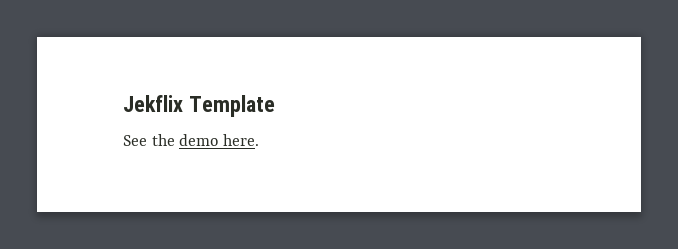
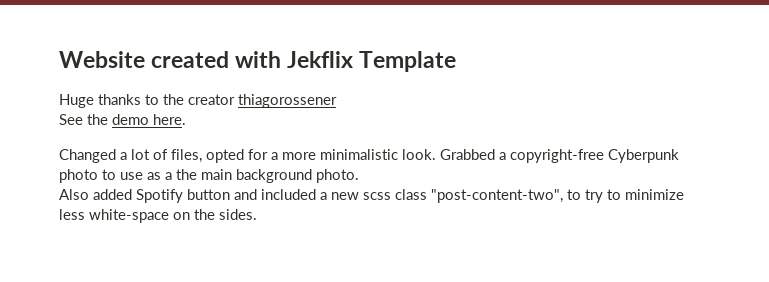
(123, 103) none -> [59,51,282,68] Website created with
[123,134,260,146] See the demo here. -> [59,94,337,108] [59,114,186,125] [59,149,679,163] [59,169,359,183] [59,189,684,203] [59,209,257,223] Huge thanks to the creator thiagorossener // See the demo here. // Changed a lot of files, opted for a more minimalistic look. Grabbed a copyright-free Cyberpunk photo to use as a the main background photo. // Also added Spotify button and included a new scss class "post-content-two", to try to minimize less white-space on the sides.

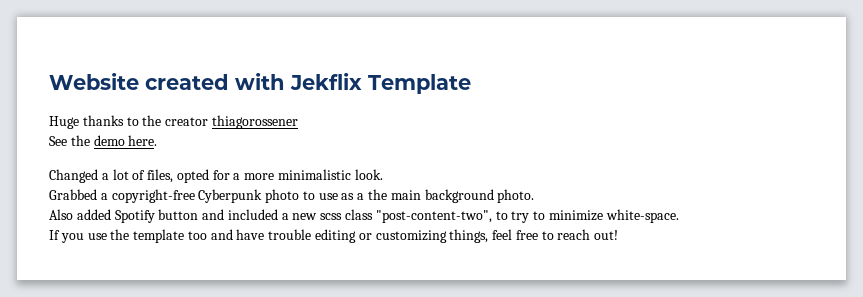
(436, 154) none -> (383, 174) //
[59,209,257,223] less white-space on the sides. -> [605,209,679,223] [49,229,619,243] white-space. // If you use the template too and have trouble editing or customizing things, feel free to reach out!

